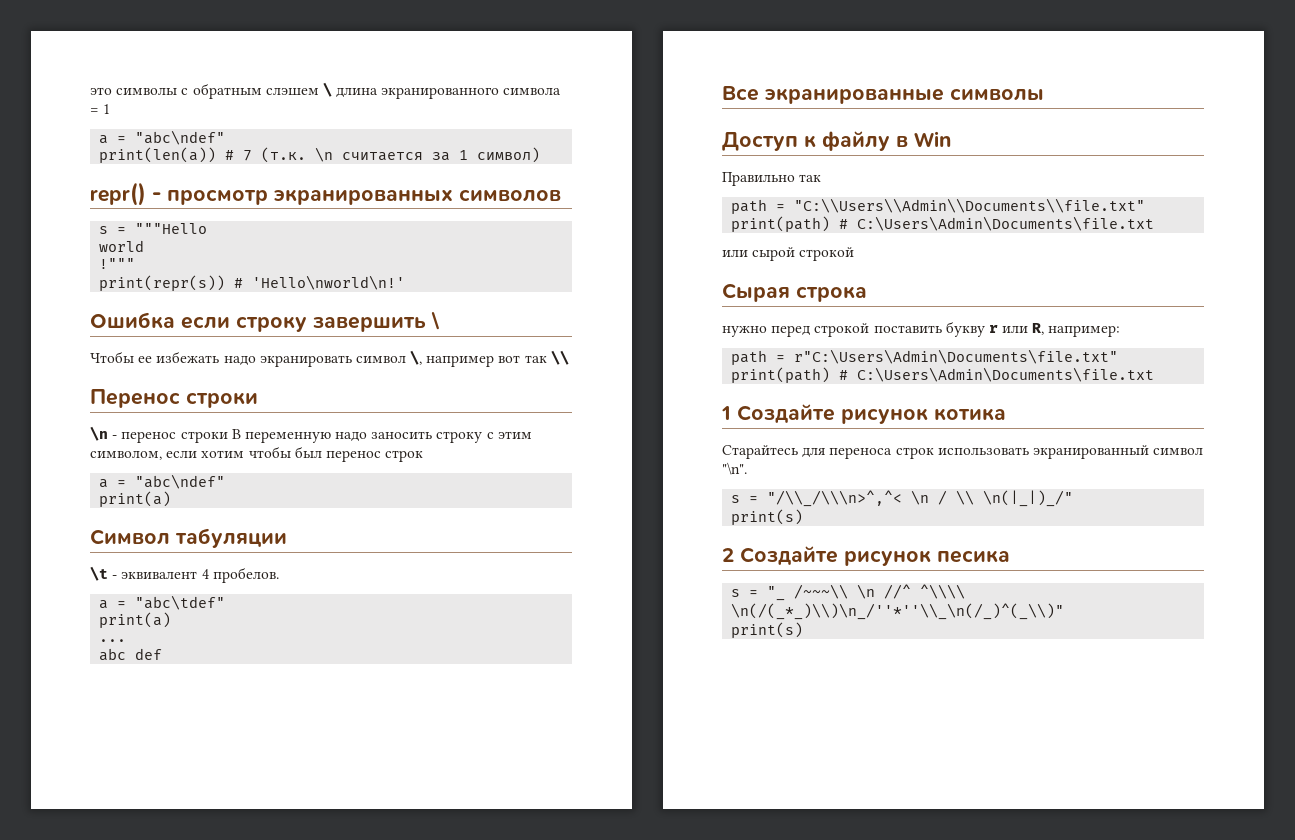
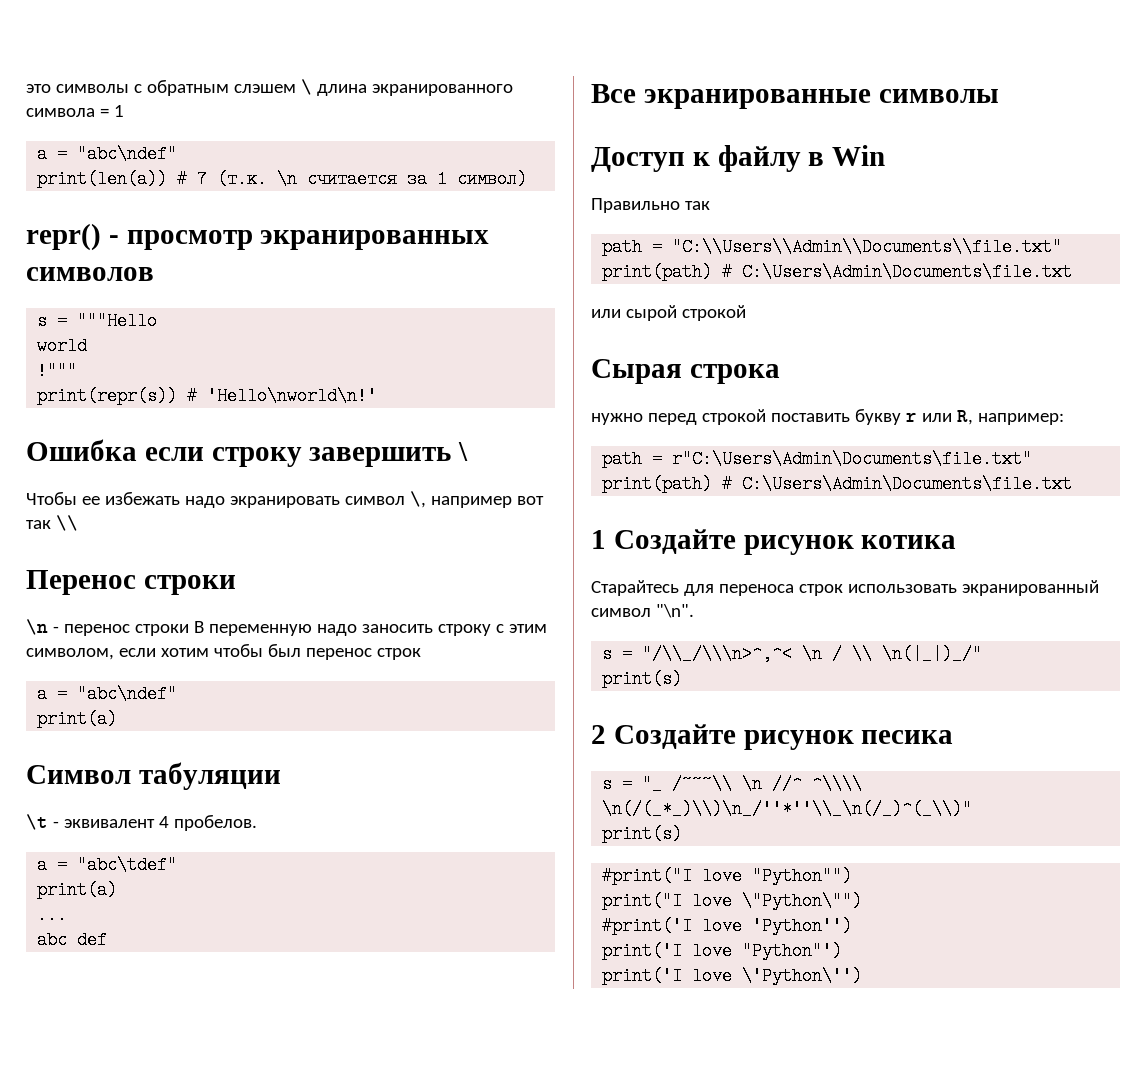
(804, 630) none -> [602,867,853,885] [602,892,863,910] [602,917,853,935] [602,942,843,960] [602,967,863,985] // #print("I love "Python"") // print("I love \"Python\"") // #print('I love 'Python'') // print('I love "Python"') // print('I love \'Python\'')

